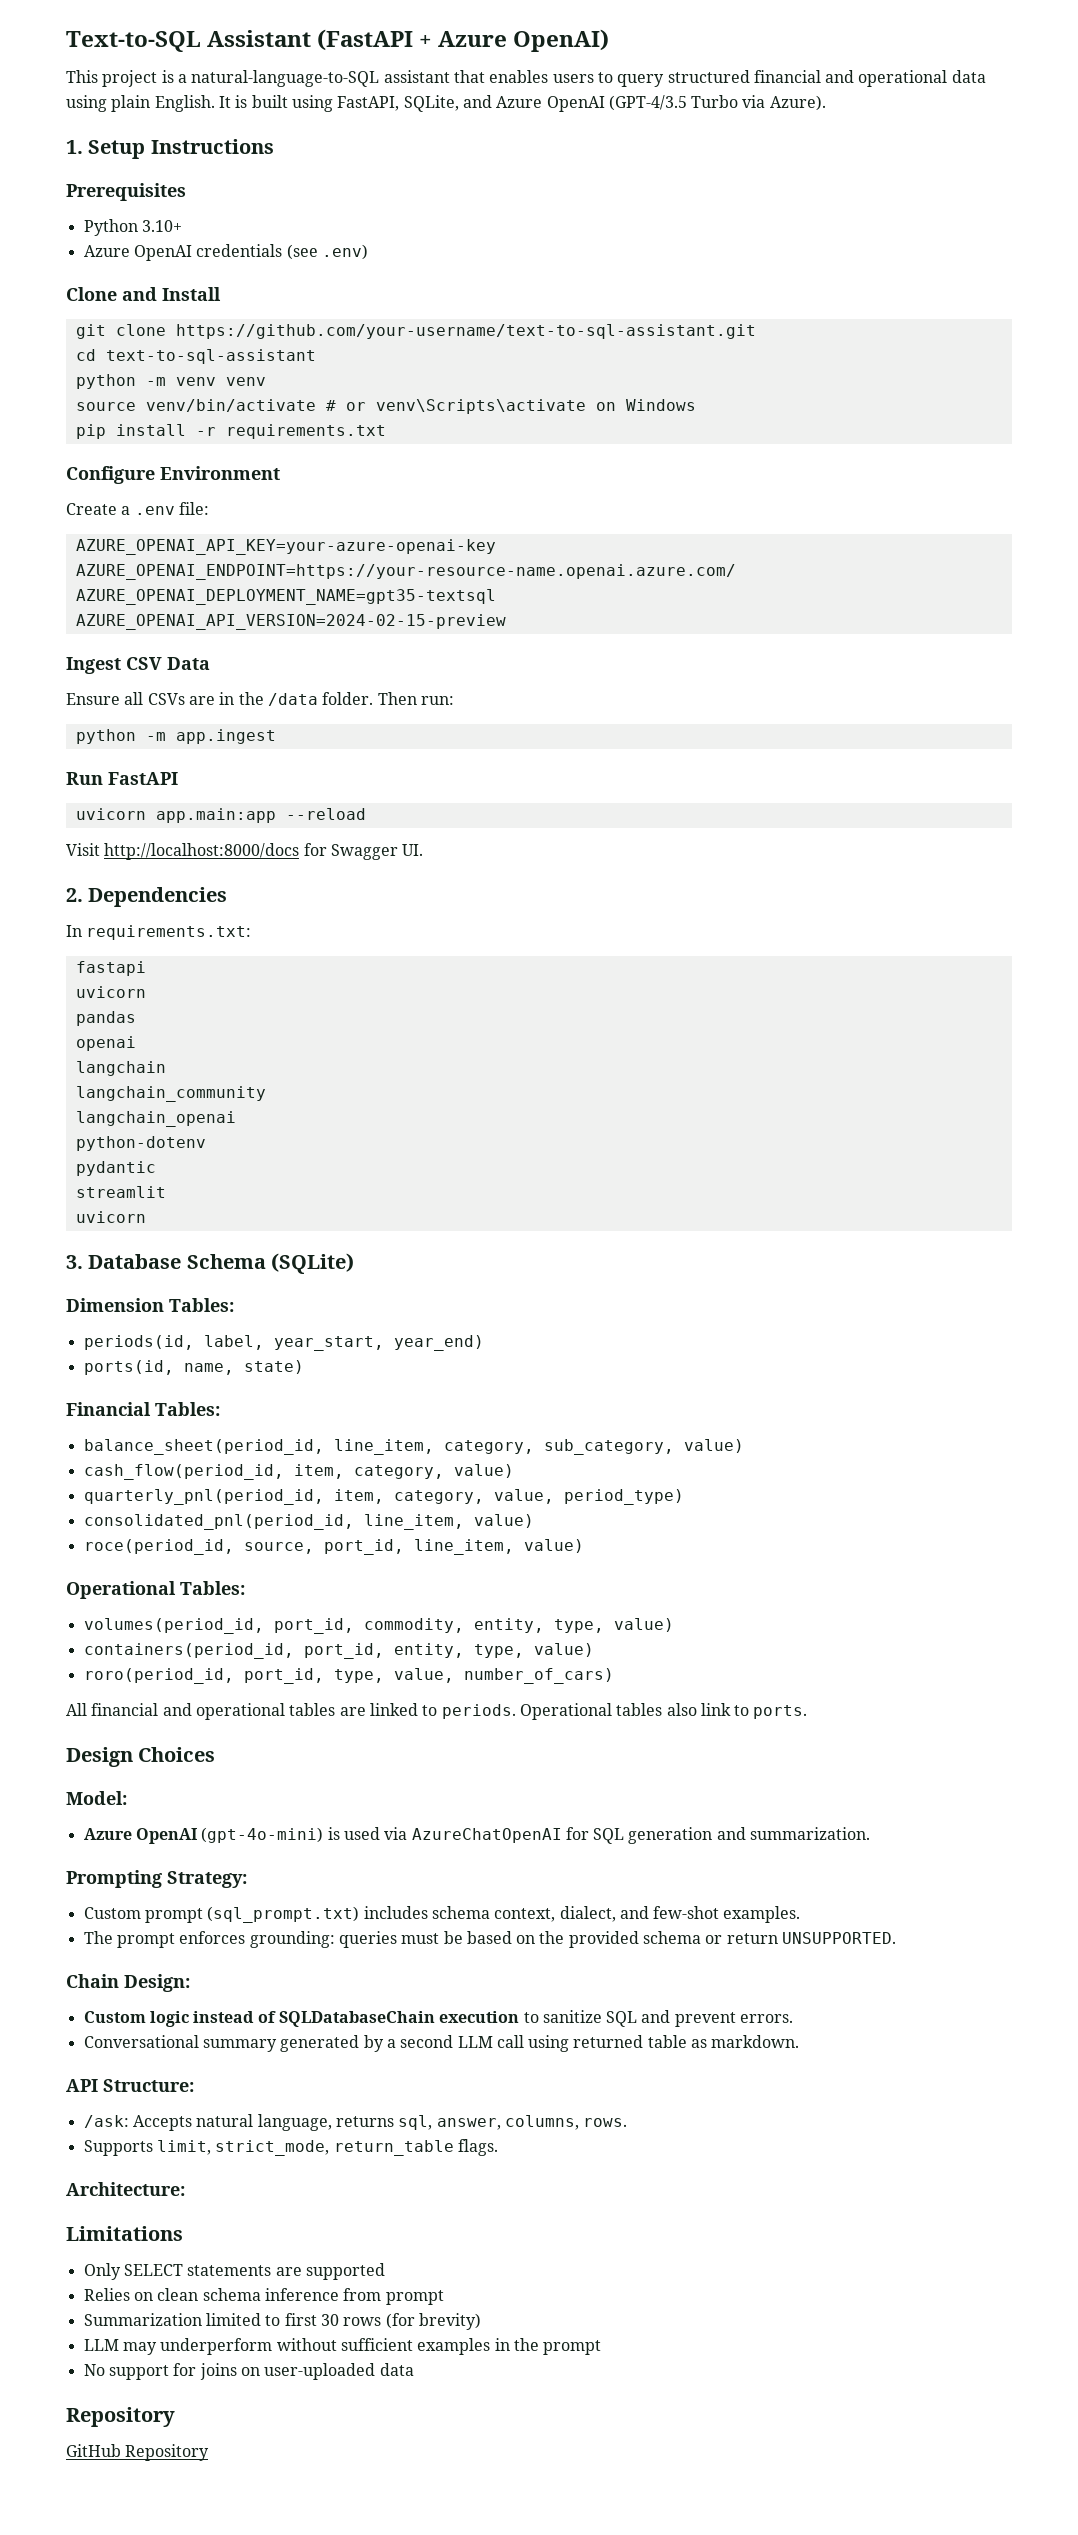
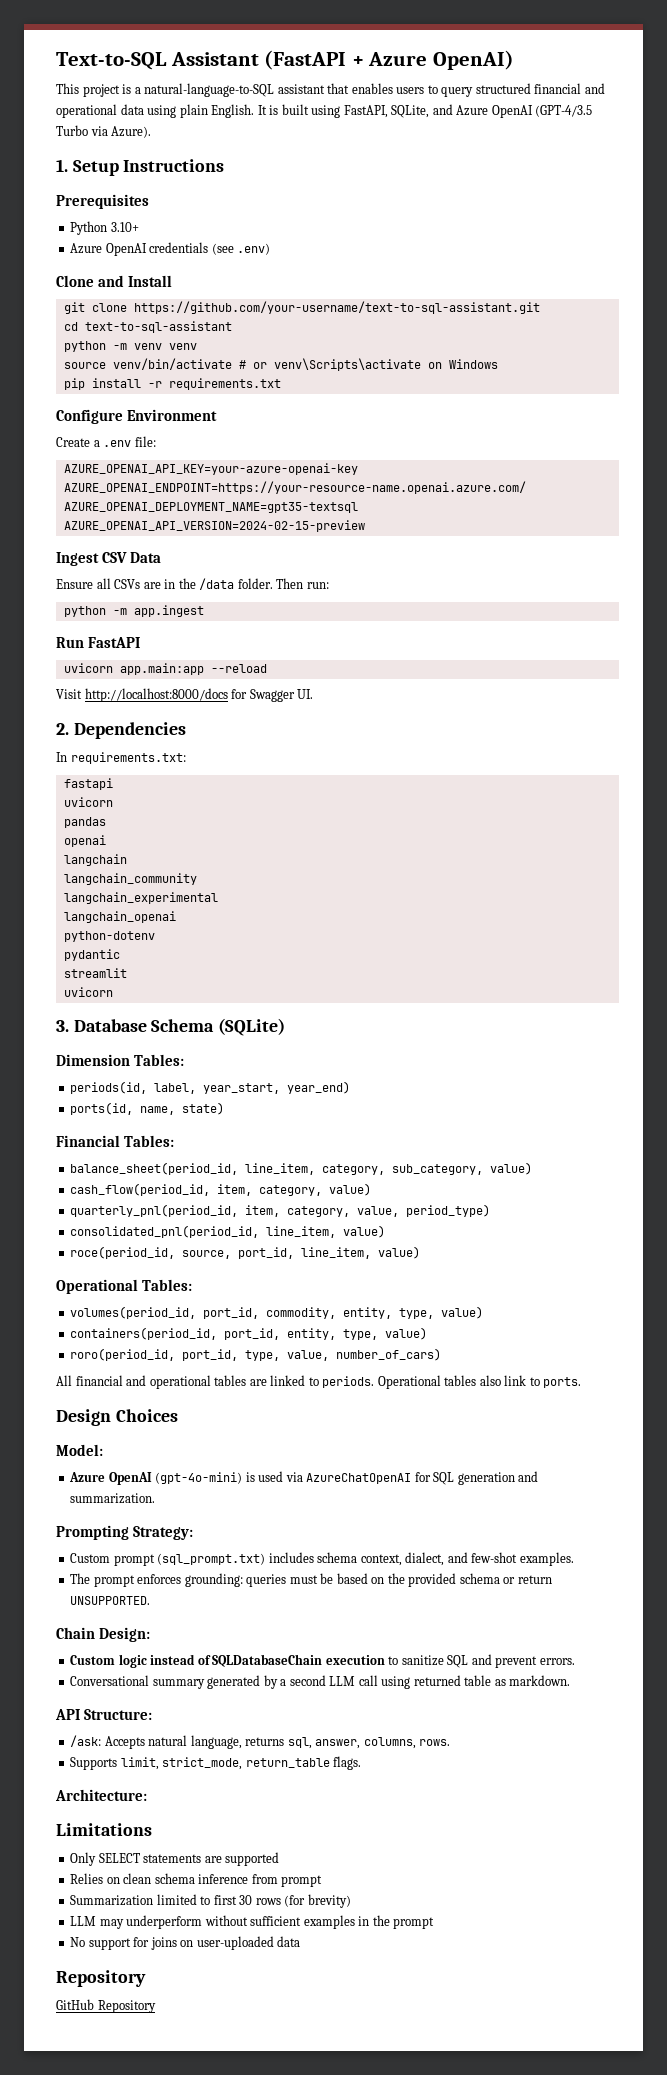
(266, 1094) none -> [63,892,218,904] // langchain_experimental

